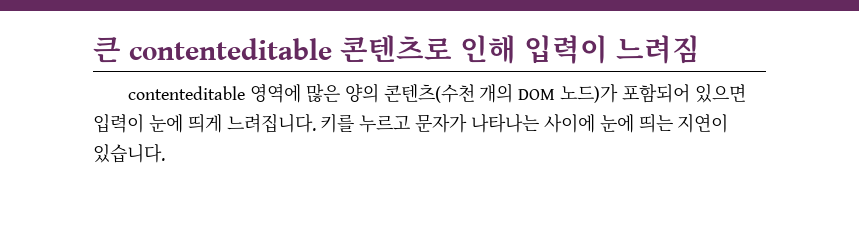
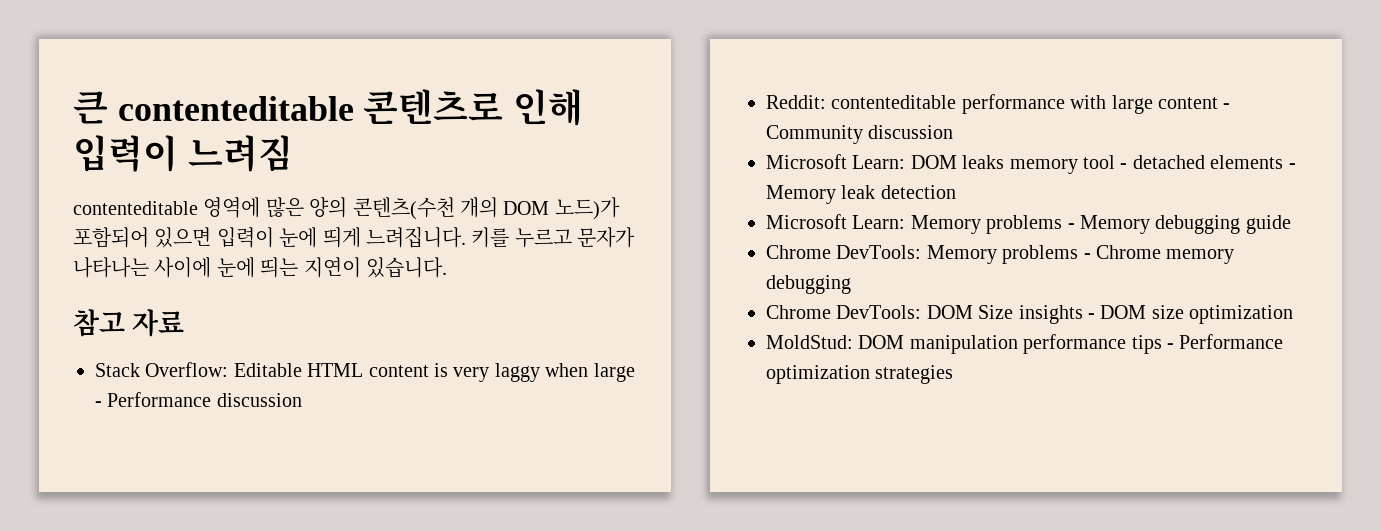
(165, 153) none -> [73,309,185,337] [95,362,635,382] [95,392,302,407] [766,94,1231,114] [766,125,954,144] [766,154,1296,174] [766,185,956,204] [766,214,1291,234] [766,245,1235,264] [766,275,851,294] [766,305,1294,324] [766,334,1284,354] [766,365,954,384] // 참고 자료 // Stack Overflow: Editable HTML content is very laggy when large - Performance discussion // Reddit: contenteditable performance with large content - Community discussion // Microsoft Learn: DOM leaks memory tool - detached elements - Memory leak detection // Microsoft Learn: Memory problems - Memory debugging guide // Chrome DevTools: Memory problems - Chrome memory debugging // Chrome DevTools: DOM Size insights - DOM size optimization // MoldStud: DOM manipulation performance tips - Performance optimization strategies

